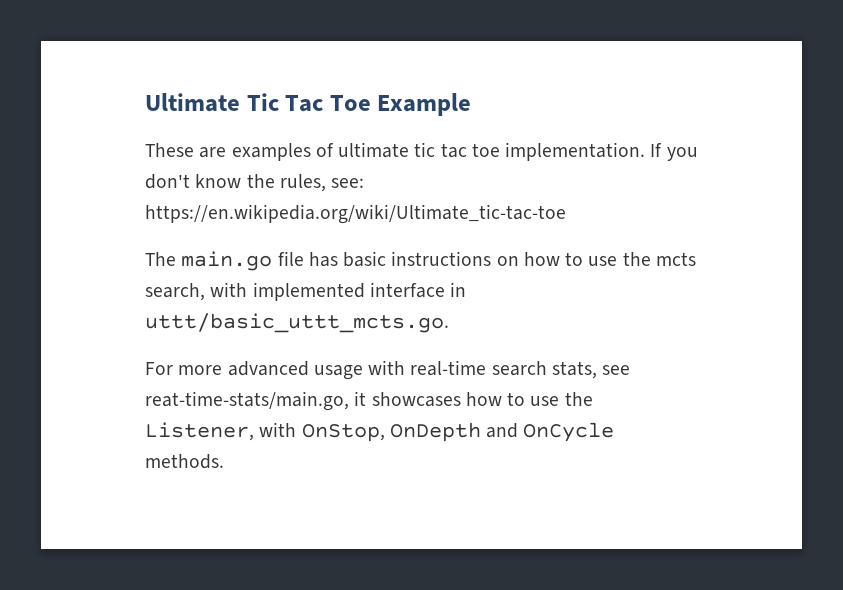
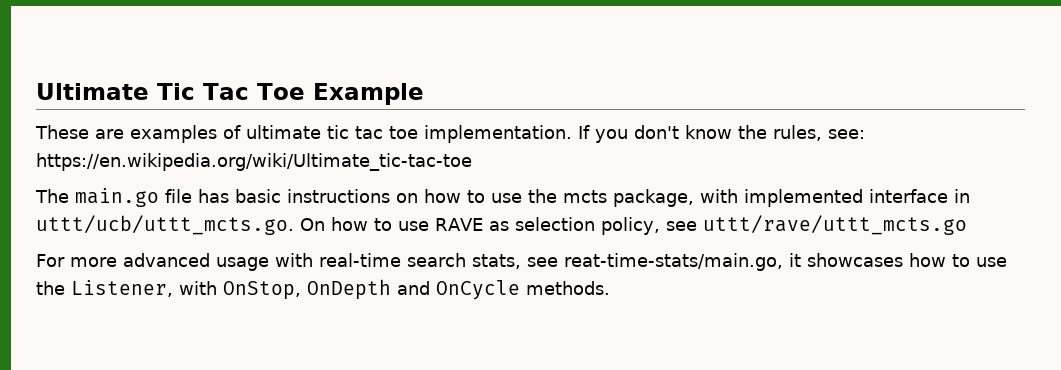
[145,283,205,301] search, -> [613,189,694,207] package,
[145,313,449,333] uttt/basic_uttt_mcts.go. -> [36,215,967,235] uttt/ucb/uttt_mcts.go. On how to use RAVE as selection policy, see uttt/rave/uttt_mcts.go

